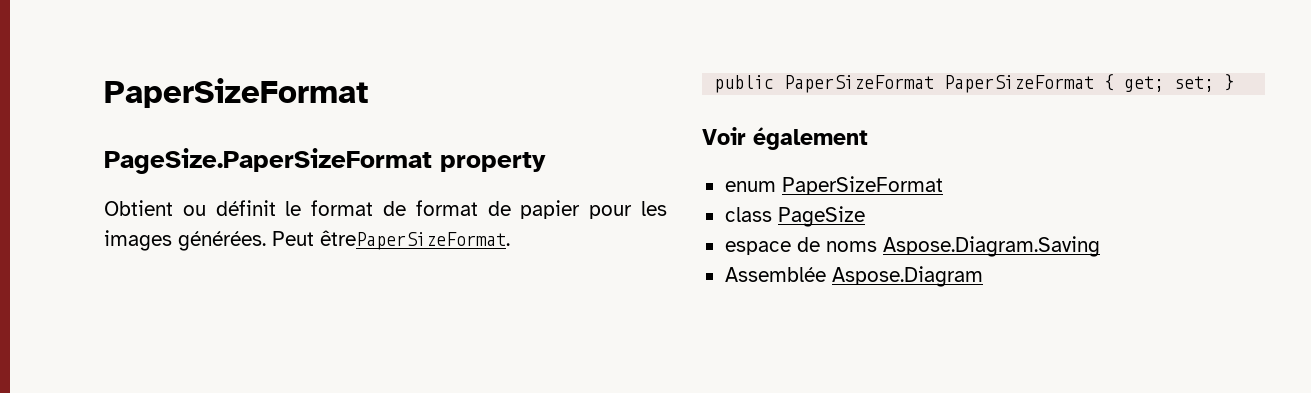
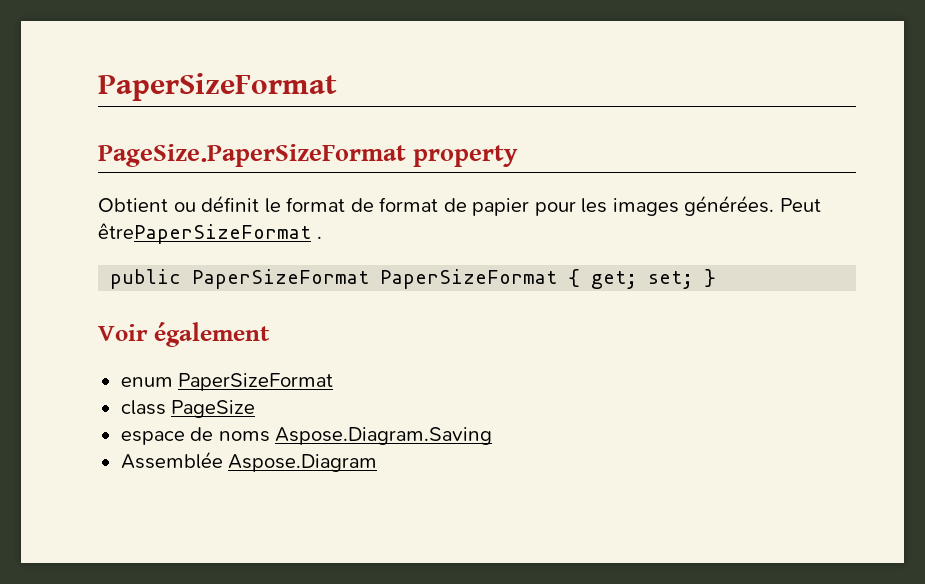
[320,230,510,250] êtrePaperSizeFormat. -> [98,223,322,244] êtrePaperSizeFormat .

